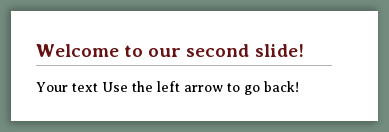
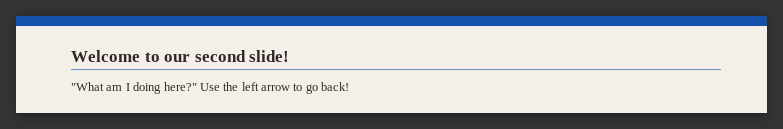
[36,82,98,92] Your text -> [71,82,197,94] "What am I doing here?"

